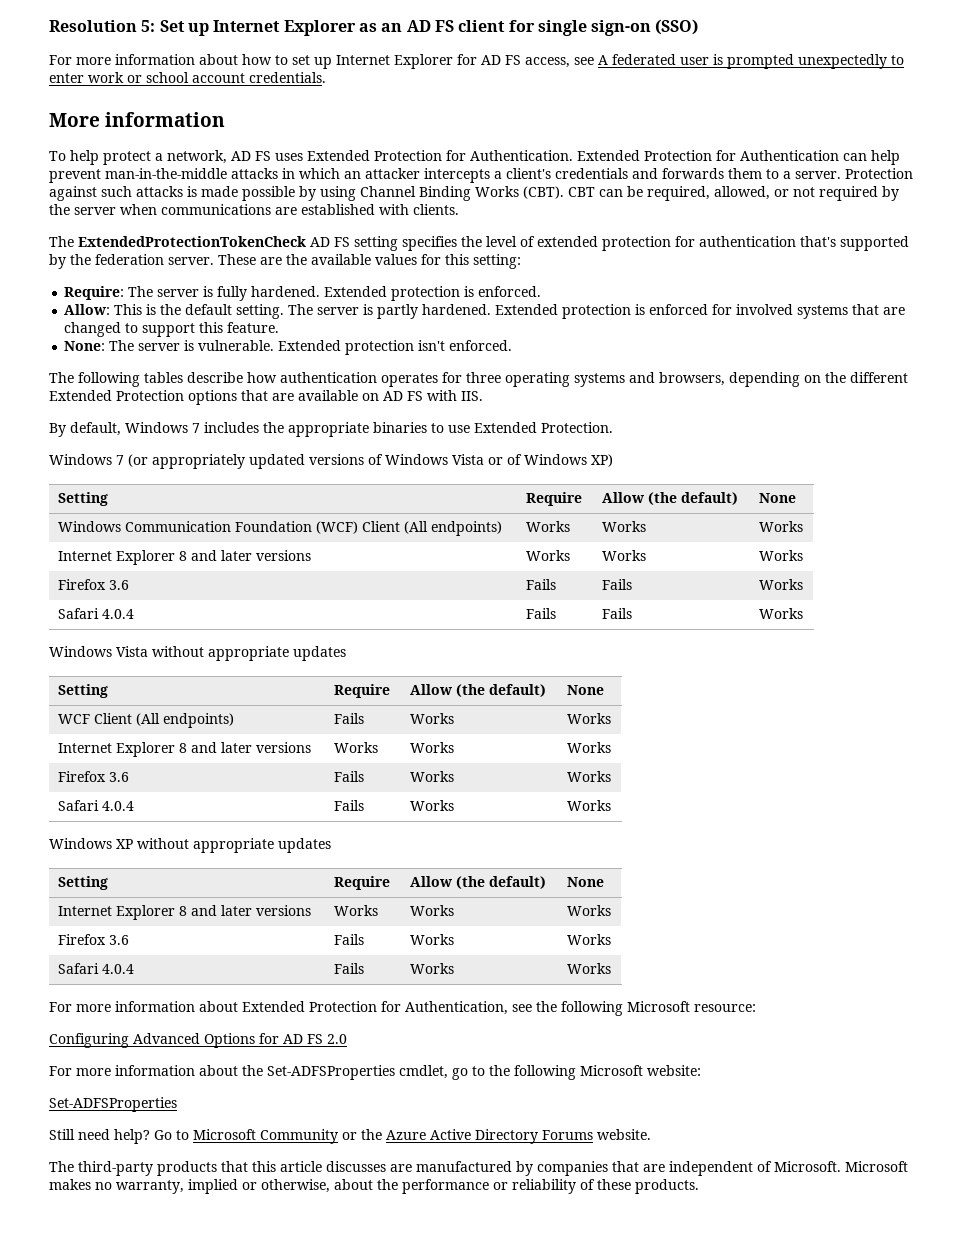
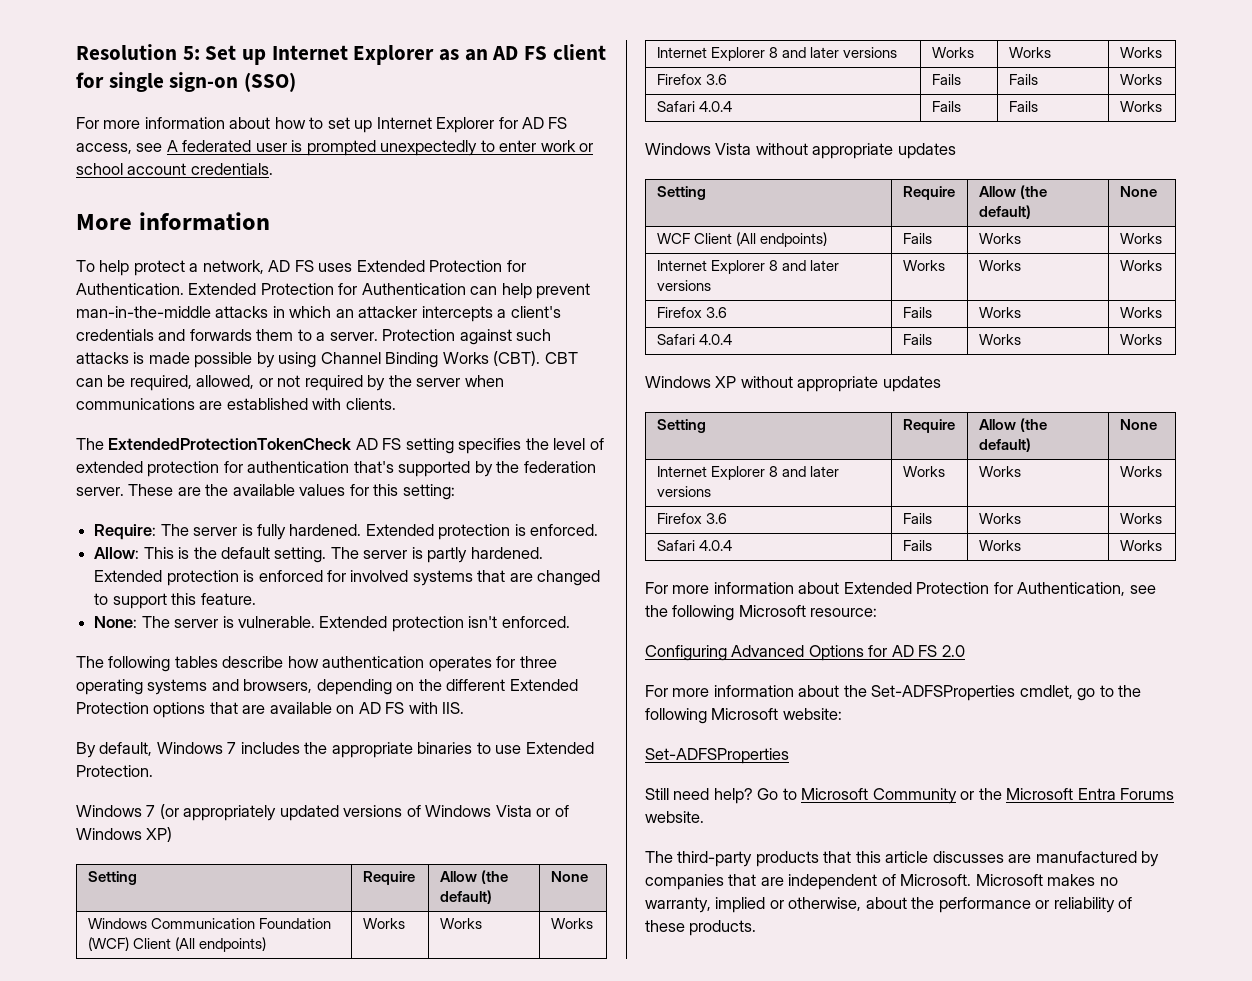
[386,1129,538,1144] Azure Active Directory -> [1006,788,1116,800] Microsoft Entra

